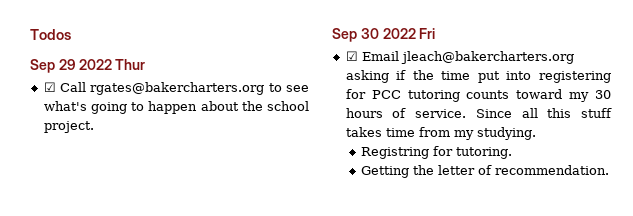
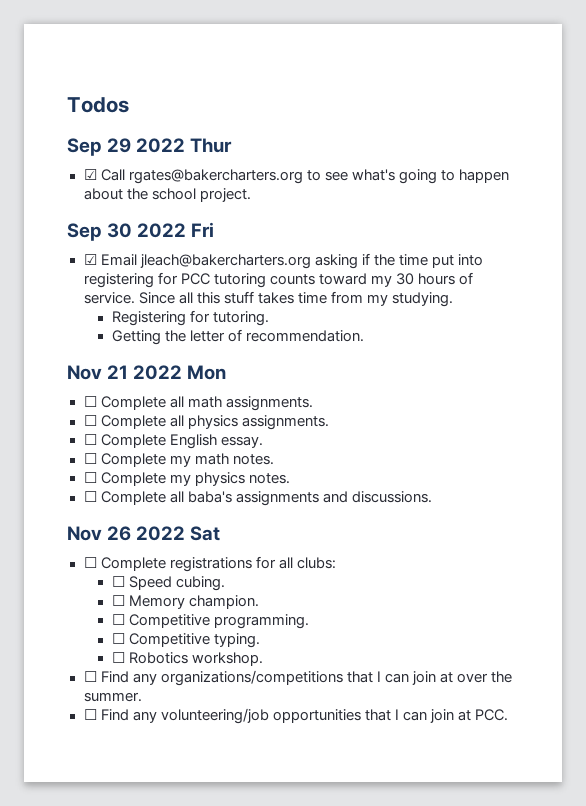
[361,147,430,159] Registring -> [111,311,186,326] Registering
(610, 170) none -> [67,365,227,380] [83,396,313,411] [83,415,329,430] [83,434,263,449] [83,453,274,467] [83,472,290,486] [83,491,432,506] [67,526,221,541] [83,556,336,572] [111,576,225,591] [111,595,259,609] [111,614,309,629] [111,633,260,648] [111,652,263,666] [83,670,512,686] [83,692,142,702] [83,708,509,724] // Nov 21 2022 Mon // ☐ Complete all math assignments. // ☐ Complete all physics assignments. // ☐ Complete English essay. // ☐ Complete my math notes. // ☐ Complete my physics notes. // ☐ Complete all baba's assignments and discussions. // Nov 26 2022 Sat // ☐ Complete registrations for all clubs: // ☐ Speed cubing. // ☐ Memory champion. // ☐ Competitive programming. // ☐ Competitive typing. // ☐ Robotics workshop. // ☐ Find any organizations/competitions that I can join at over the summer. // ☐ Find any volunteering/job opportunities that I can join at PCC.

